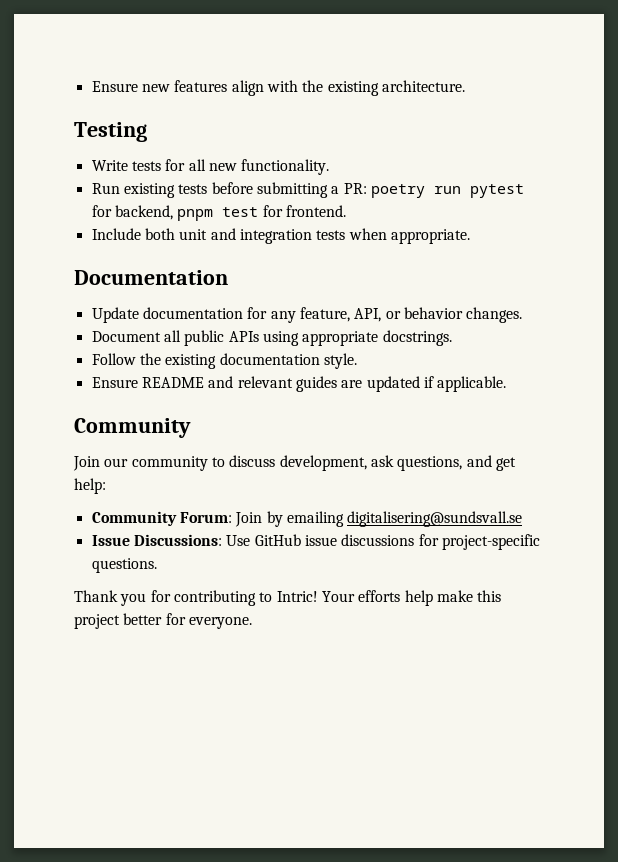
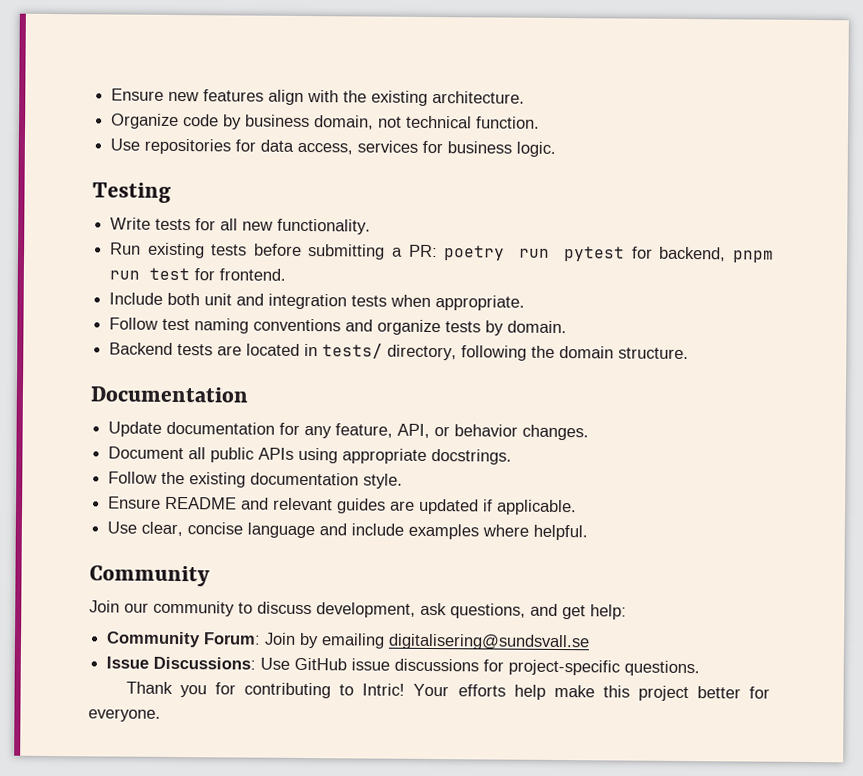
(465, 86) none -> [111,113,541,130] [110,138,557,157] // Organize code by business domain, not technical function. // Use repositories for data access, services for business logic.
(214, 215) none -> [109,270,141,280] run
(470, 236) none -> [109,317,568,336] [109,342,690,361] // Follow test naming conventions and organize tests by domain. // Backend tests are located in tests/ directory, following the domain structure.
(507, 384) none -> [107,521,589,541] // Use clear, concise language and include examples where helpful.

